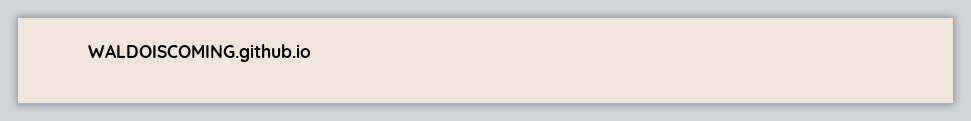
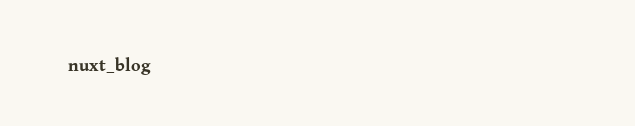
[88,44,311,62] WALDOISCOMING.github.io -> [68,57,151,75] nuxt_blog

